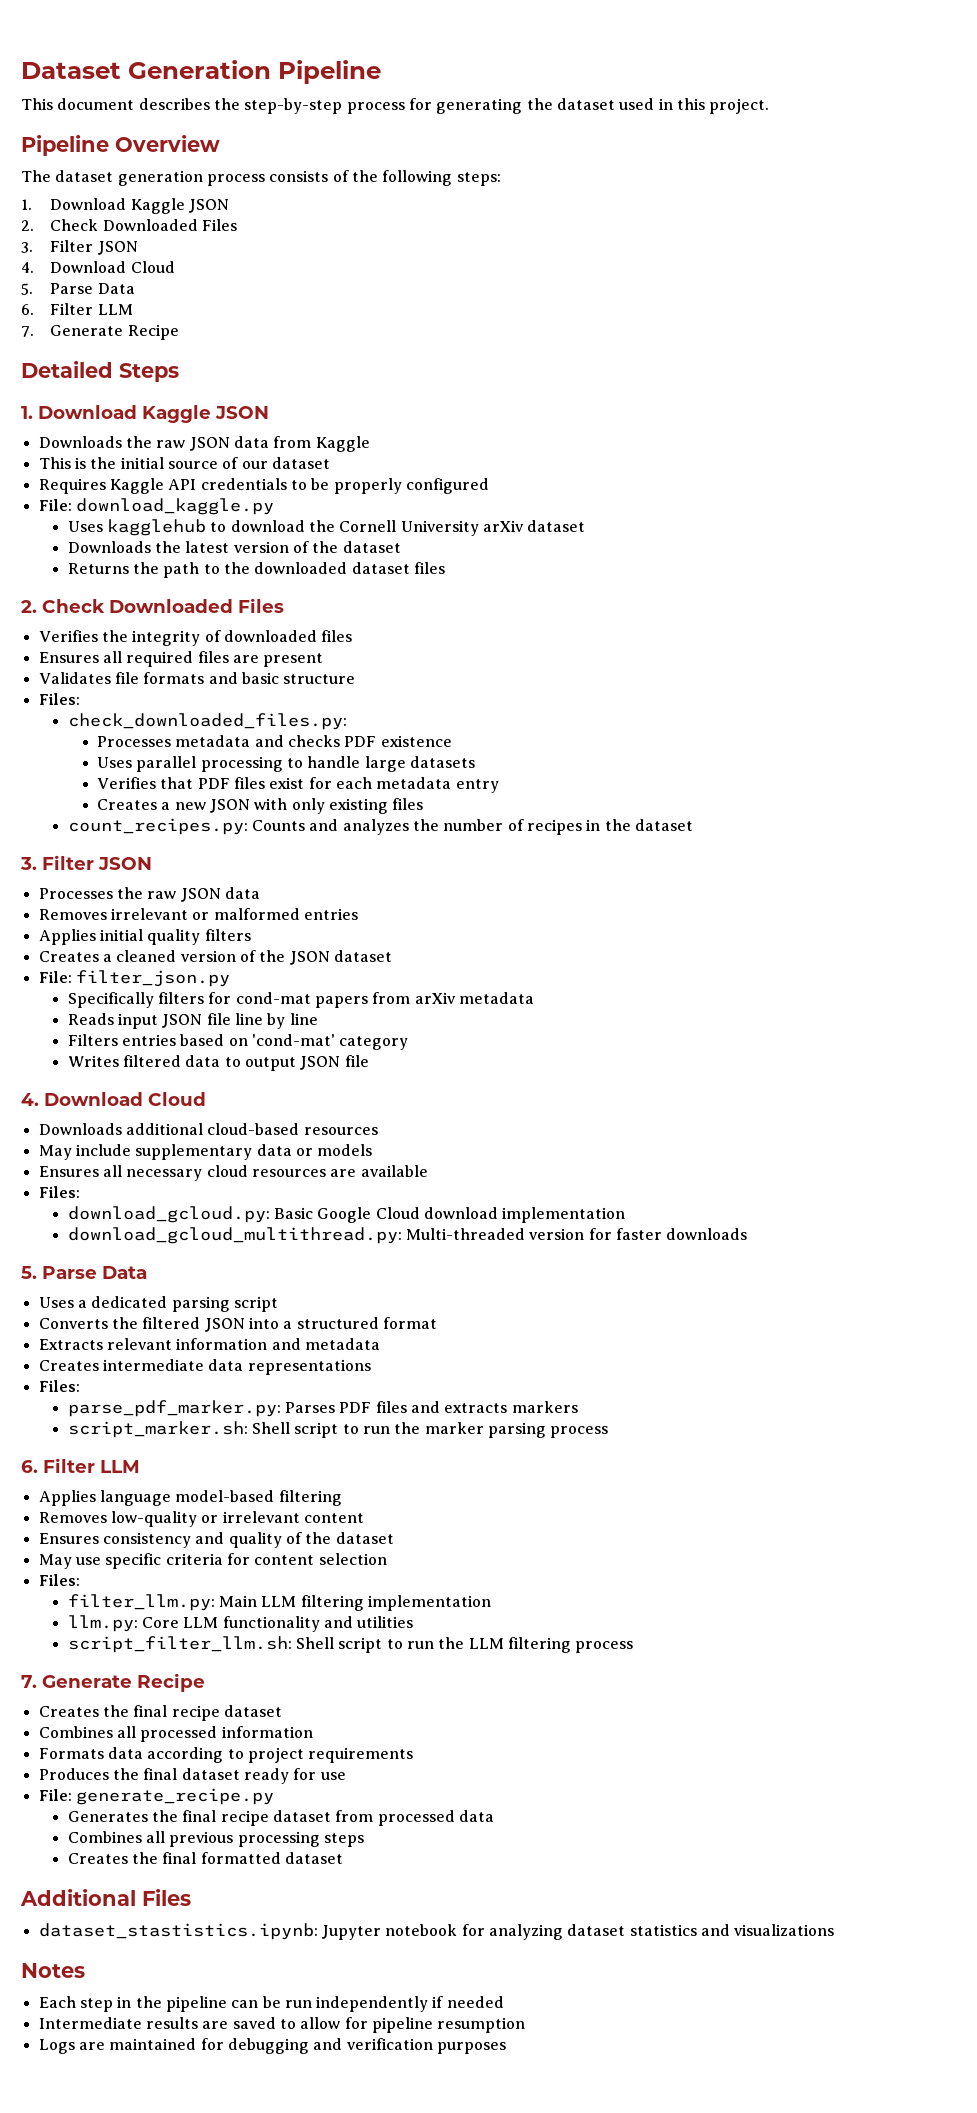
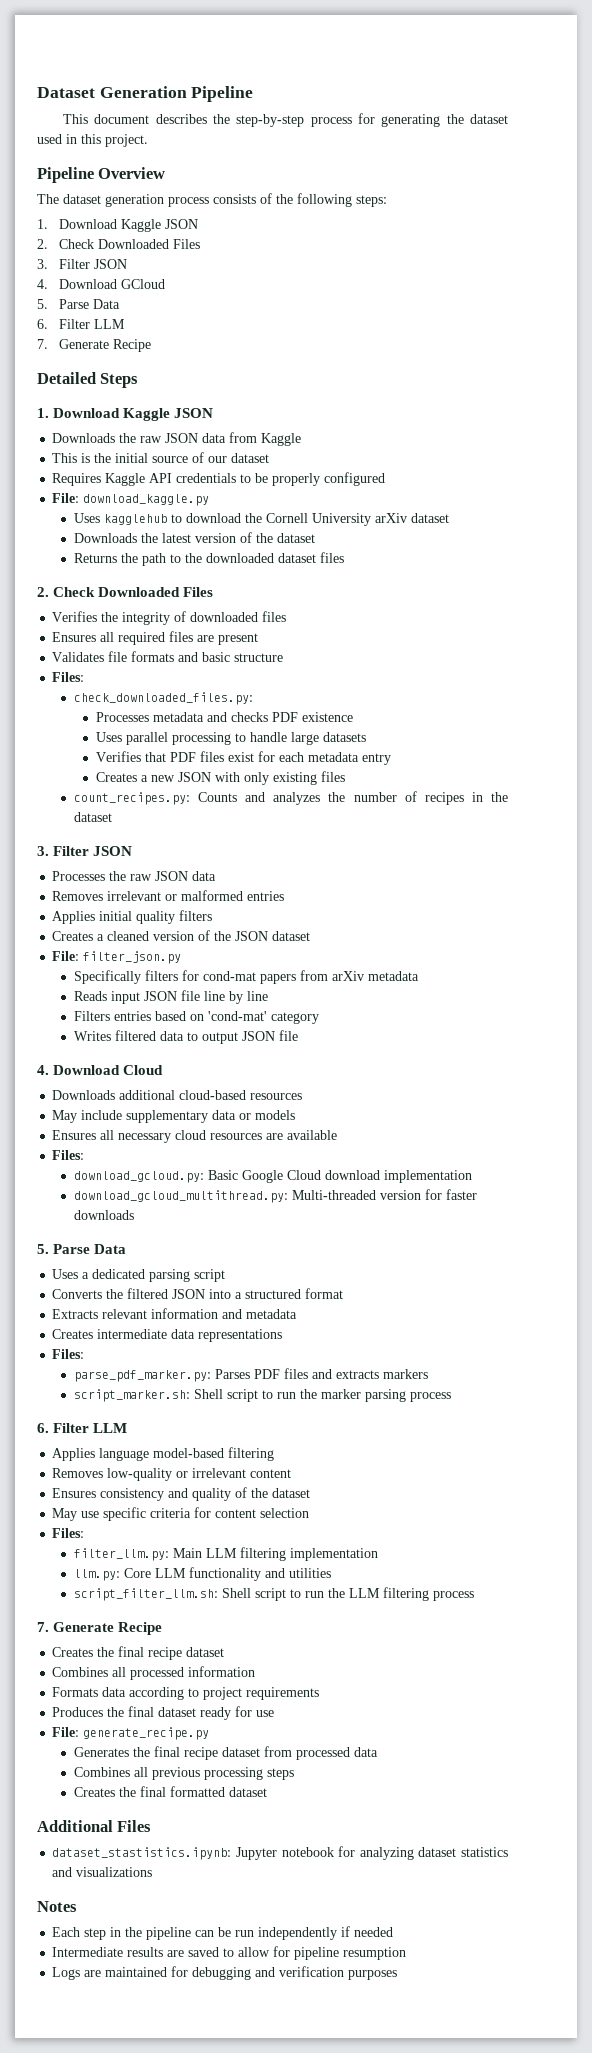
[130,261,175,273] Cloud -> [120,279,165,289] GCloud

